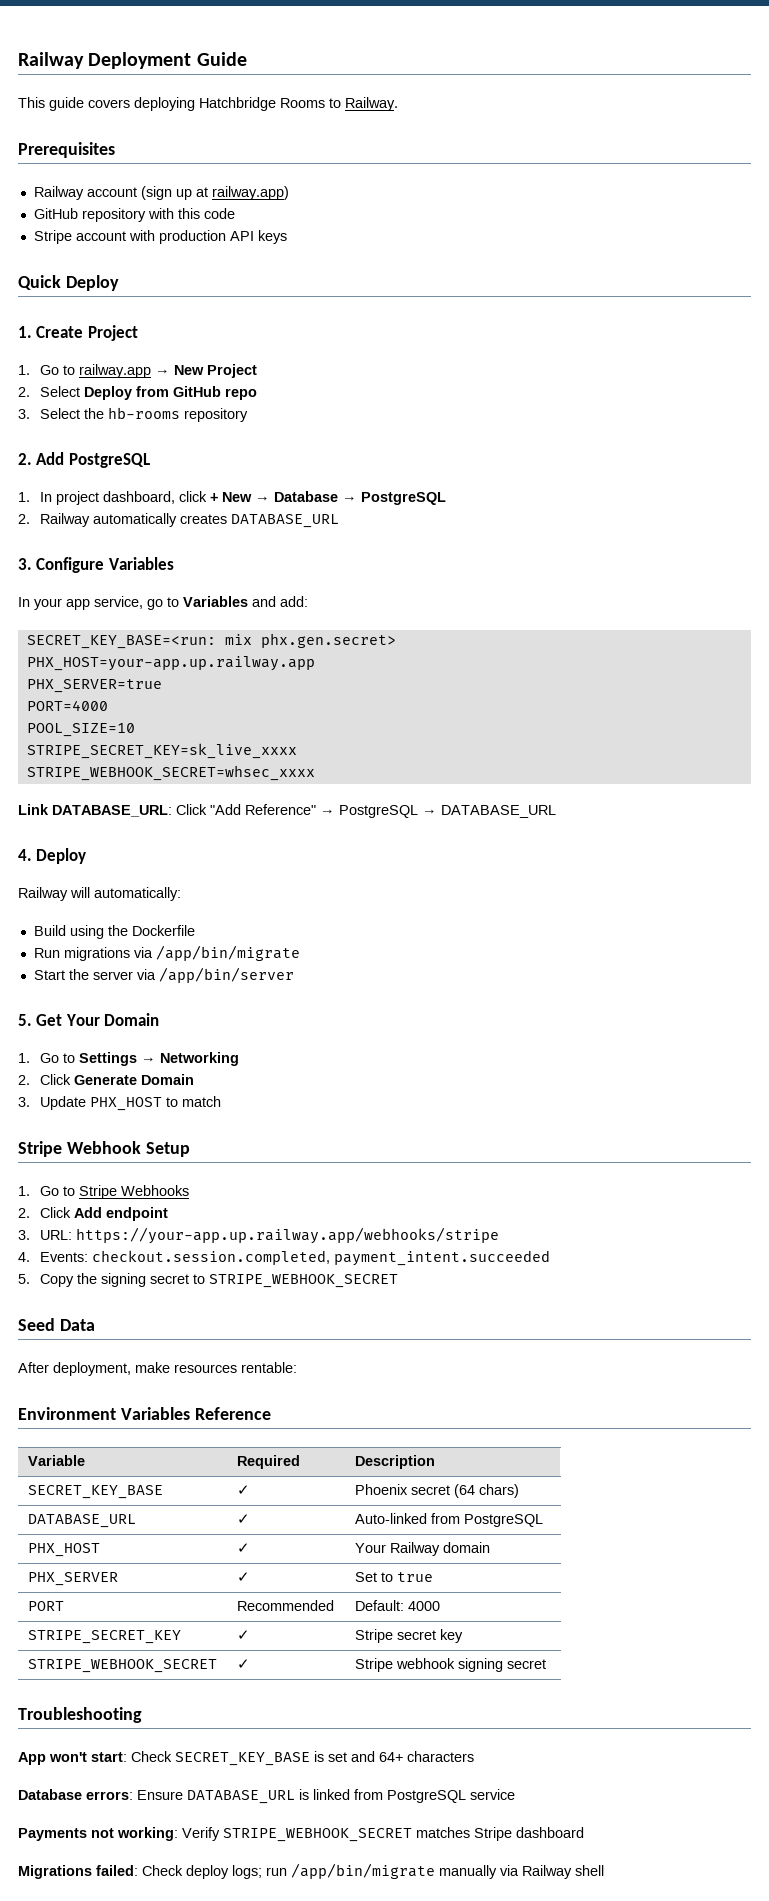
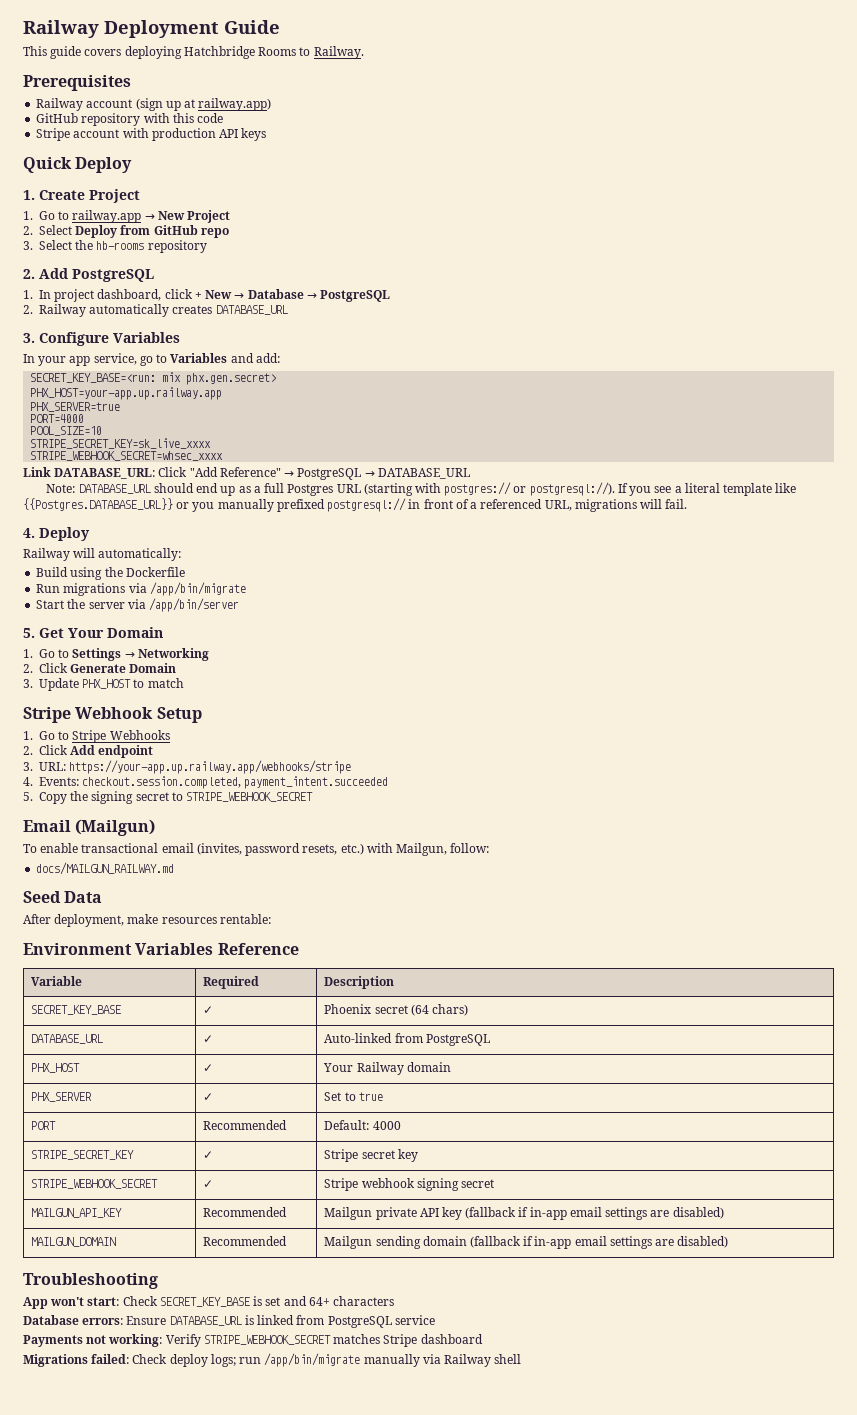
(556, 811) none -> [46,482,797,496] [23,498,688,512] // Note: DATABASE_URL should end up as a full Postgres URL (starting with postgres:// or postgresql://). If you see a literal template like {{Postgres.DATABASE_URL}} or you manually prefixed postgresql:// in front of a referenced URL, migrations will fail.
(398, 1281) none -> [23,819,156,836] [23,843,490,856] [36,862,175,875] // Email (Mailgun) // To enable transactional email (invites, password resets, etc.) with Mailgun, follow: // docs/MAILGUN_RAILWAY.md
(546, 1664) none -> [31,1208,123,1218] [203,1207,288,1217] [324,1207,724,1220] [31,1237,117,1247] [203,1236,288,1246] [324,1236,729,1249] // MAILGUN_API_KEY | Recommended | Mailgun private API key (fallback if in-app email settings are disabled) // MAILGUN_DOMAIN | Recommended | Mailgun sending domain (fallback if in-app email settings are disabled)

